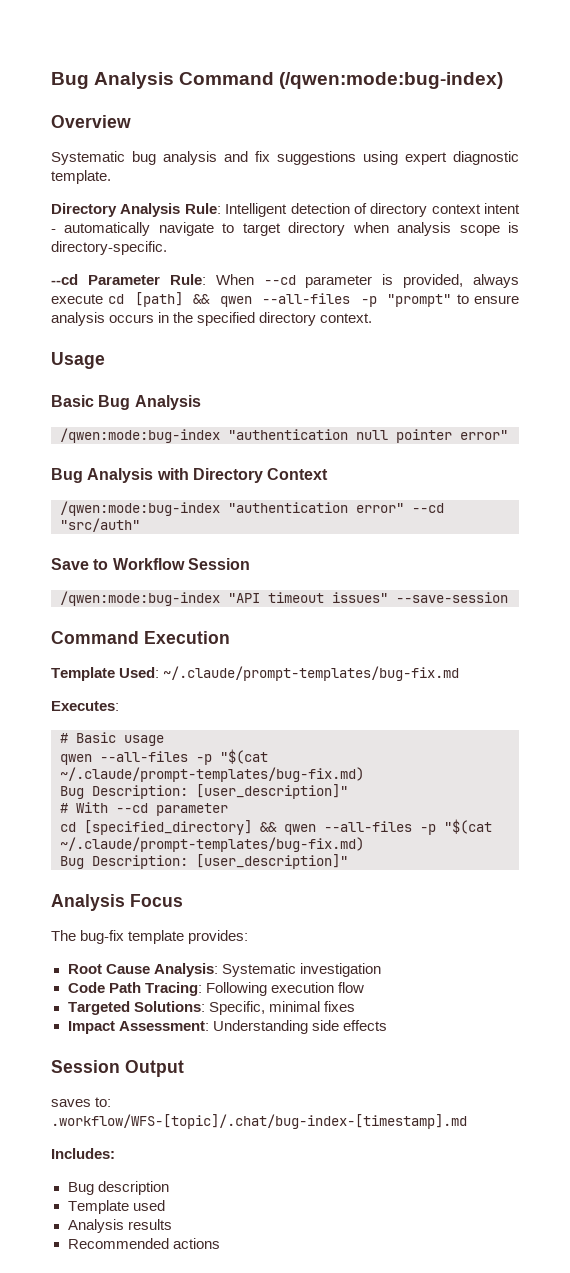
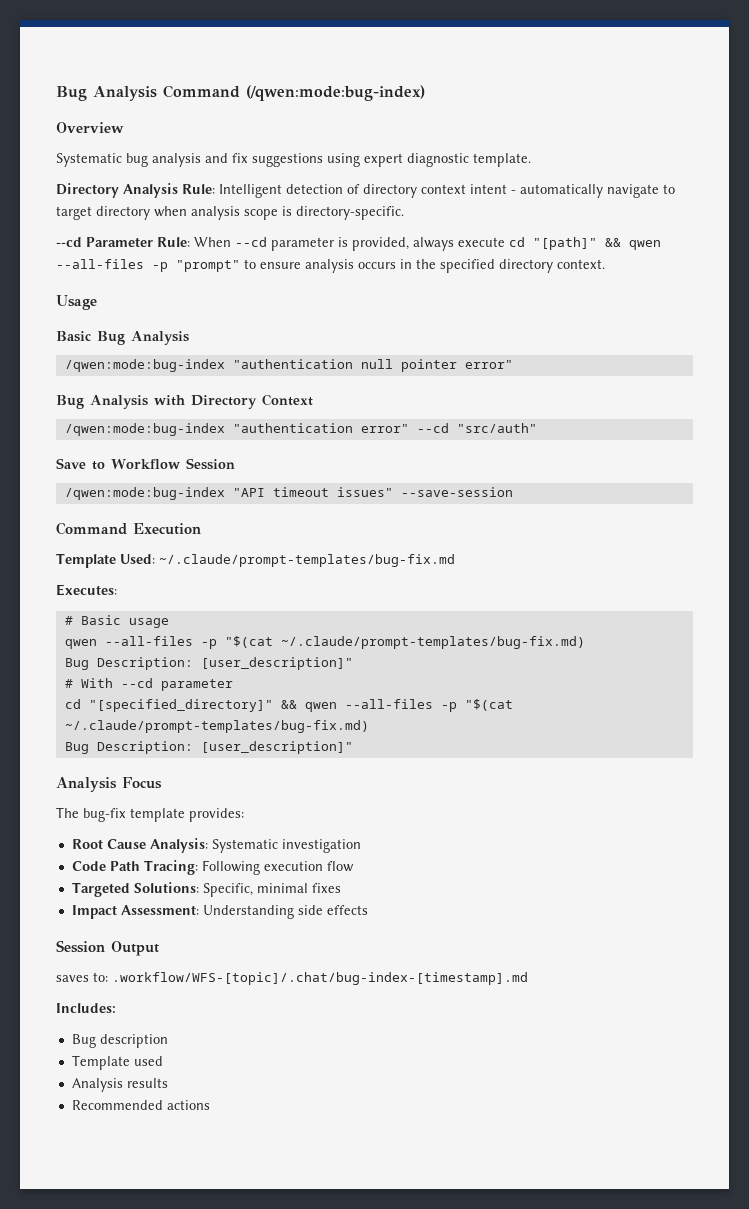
[134,292,183,307] [path] -> [533,237,597,250] "[path]"
[84,820,252,835] [specified_directory] -> [88,699,273,712] "[specified_directory]"

